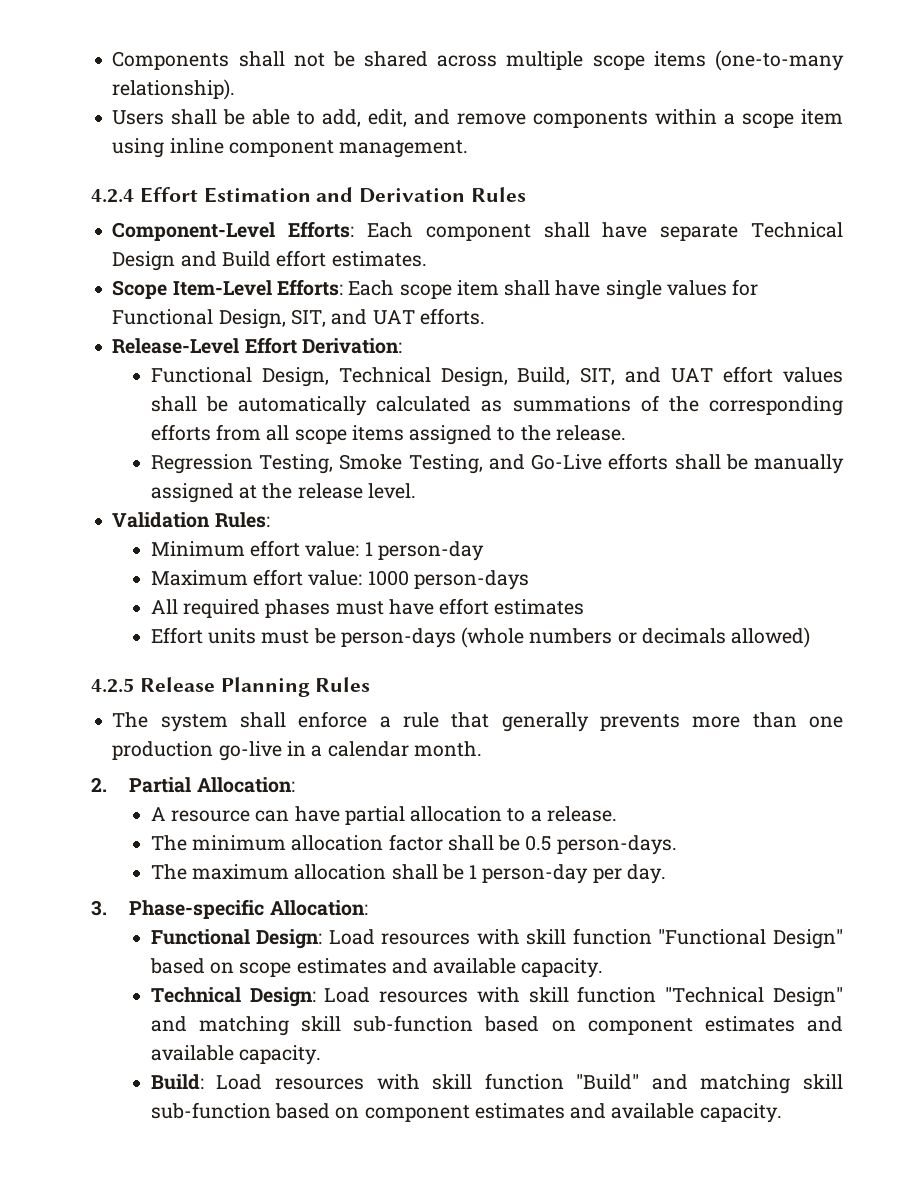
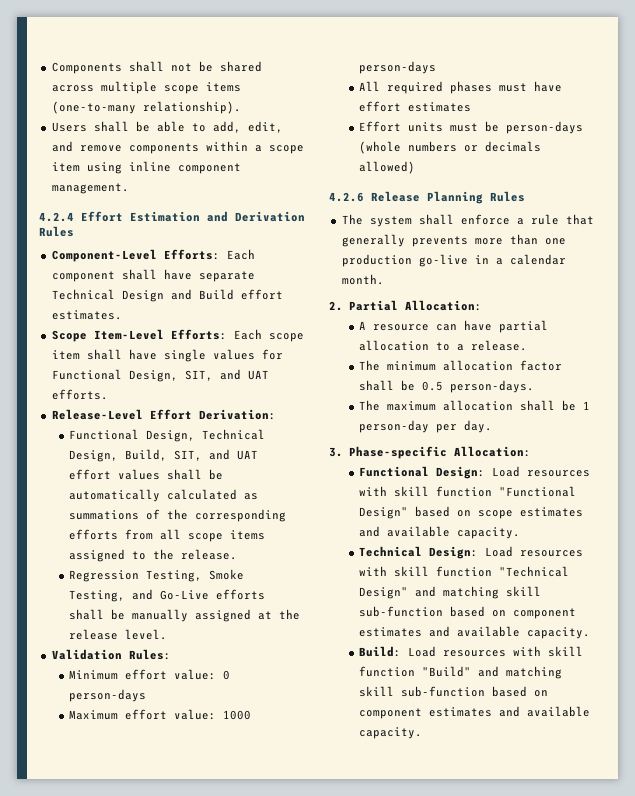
[364,541,484,561] 1 person-day -> [222,670,230,680] [68,689,146,702] 0 person-days
[91,678,134,693] 4.2.5 -> [329,192,364,202] 4.2.6

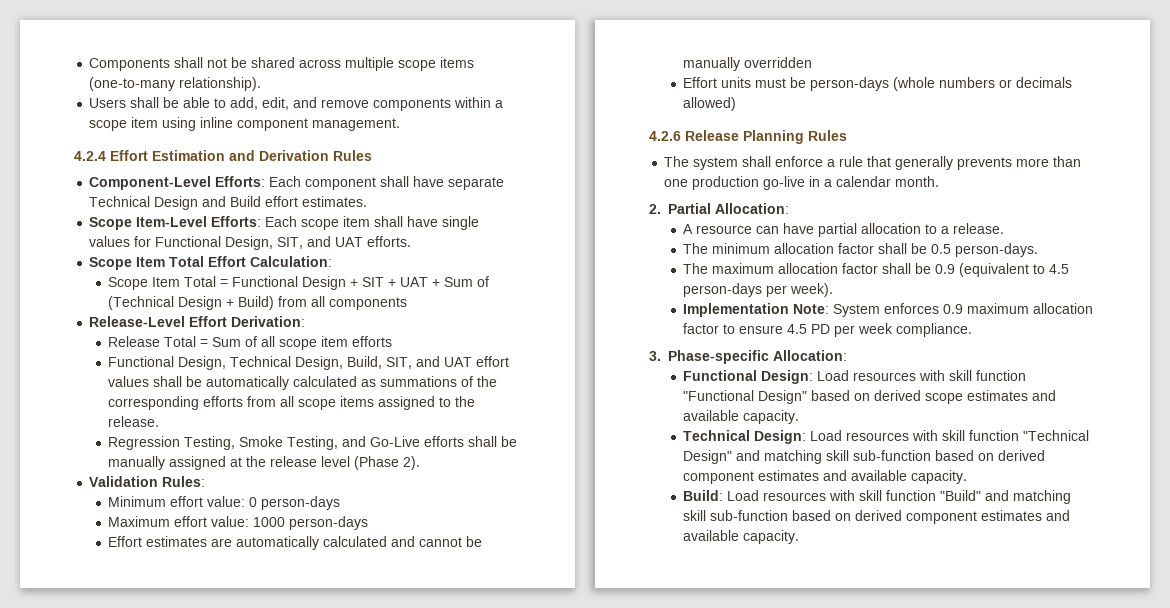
[51,409,276,420] Release-Level Effort Derivation: -> [89,256,333,270] [108,276,490,290] [108,296,408,310] [89,316,306,327] [108,336,393,350] Scope Item Total Effort Calculation: // Scope Item Total = Functional Design + SIT + UAT + Sum of (Technical Design + Build) from all components // Release-Level Effort Derivation: // Release Total = Sum of all scope item efforts
[124,629,167,640] level. -> [321,456,421,470] level (Phase 2).
[358,81,562,94] [358,101,471,112] All required phases must have effort estimates -> [108,536,483,550] [683,57,813,71] Effort estimates are automatically calculated and cannot be manually overridden
[519,400,590,411] [358,420,492,433] shall be 1 person-day per day. -> [842,263,1070,277] [683,283,834,297] [683,303,1094,317] [683,323,973,337] factor shall be 0.9 (equivalent to 4.5 person-days per week). // Implementation Note: System enforces 0.9 maximum allocation factor to ensure 4.5 PD per week compliance.
(471, 513) none -> [874,390,922,401] derived
(506, 613) none -> [998,450,1046,461] derived
(548, 693) none -> [855,510,903,521] derived

